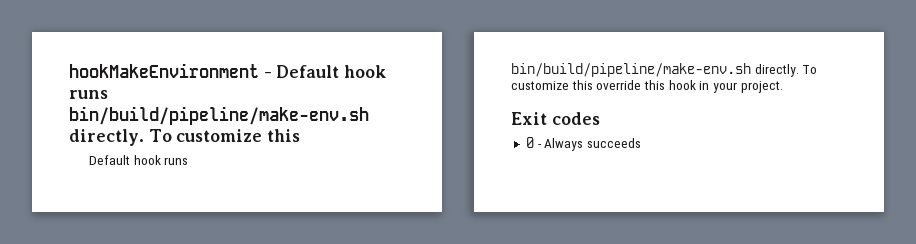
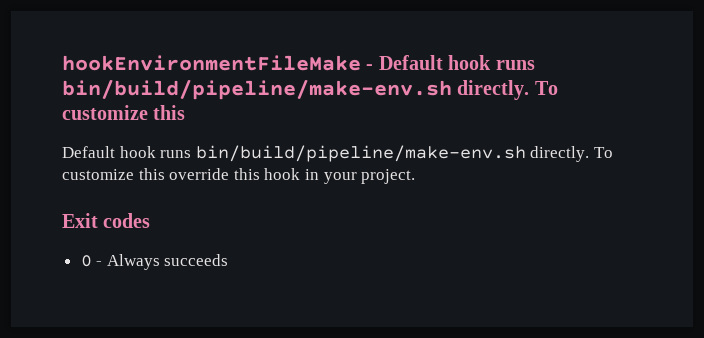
[69,63,259,78] hookMakeEnvironment -> [62,55,361,71] hookEnvironmentFileMake

